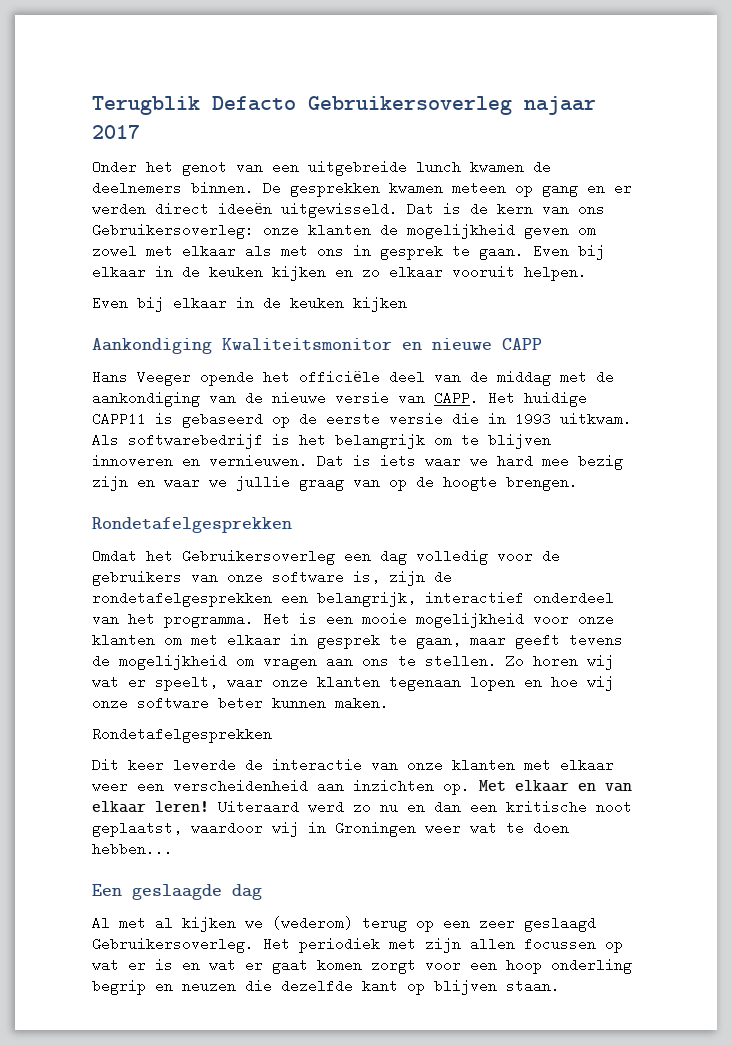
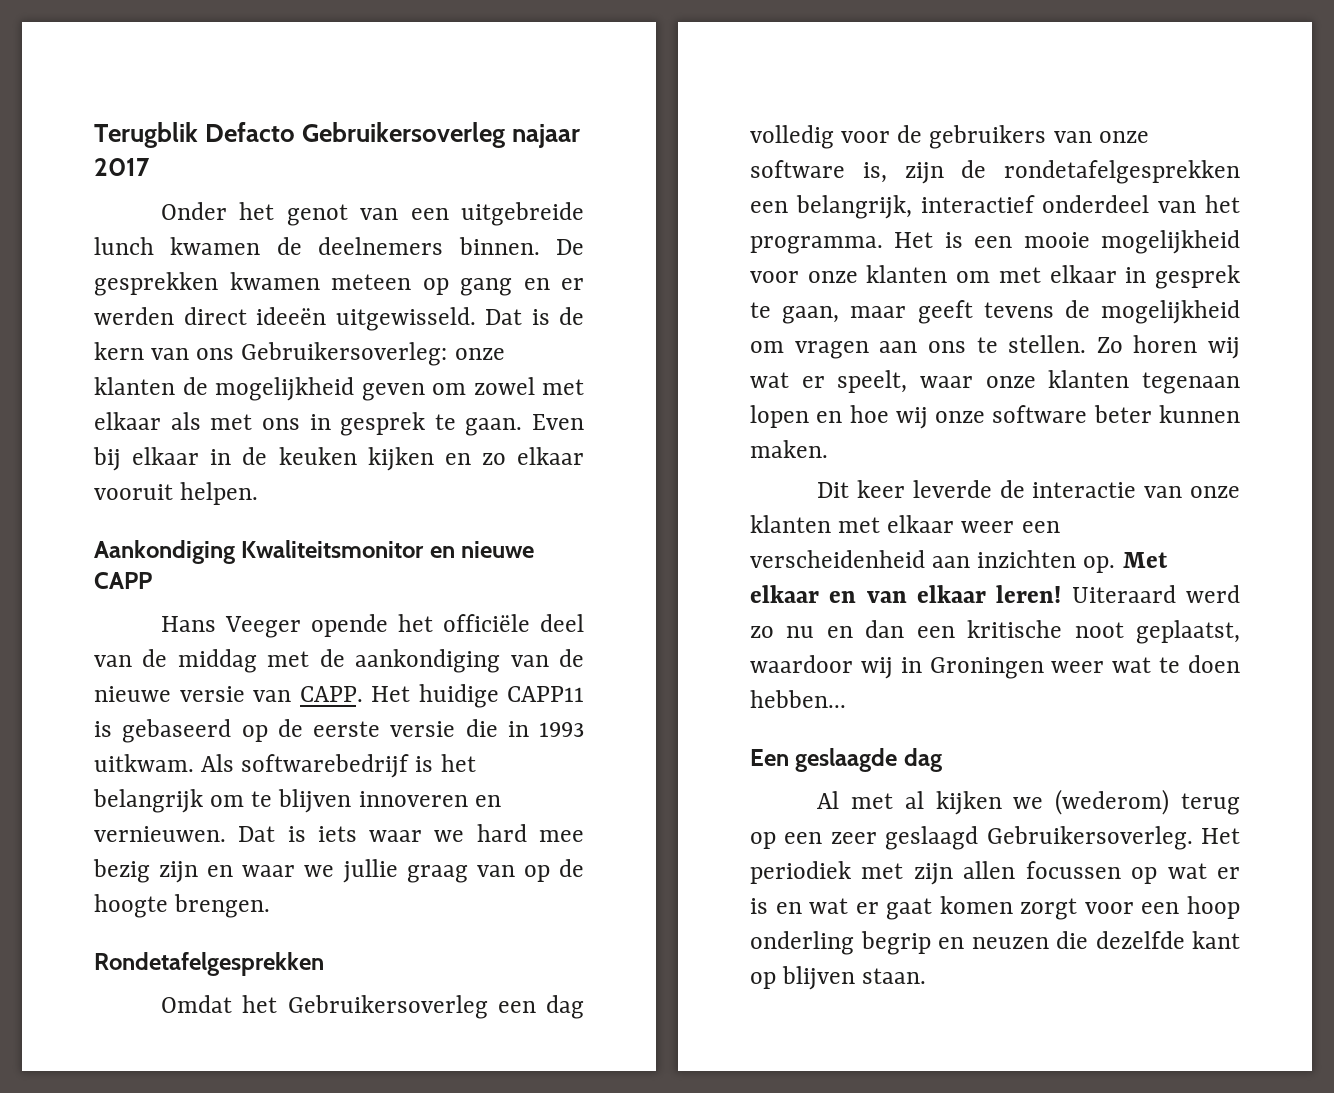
[92,296,407,312] // Even bij elkaar in de keuken kijken -> (259, 493) none
[92,727,272,743] // Rondetafelgesprekken -> (828, 449) none

